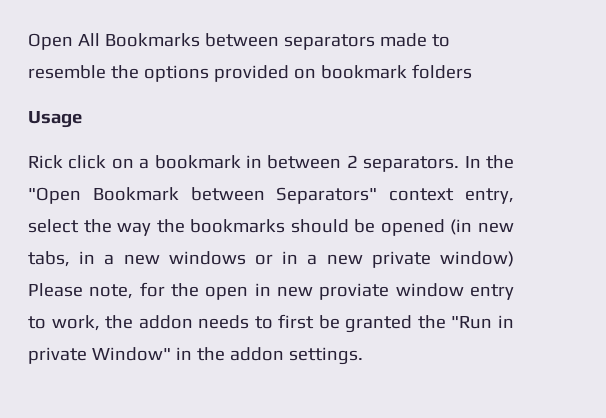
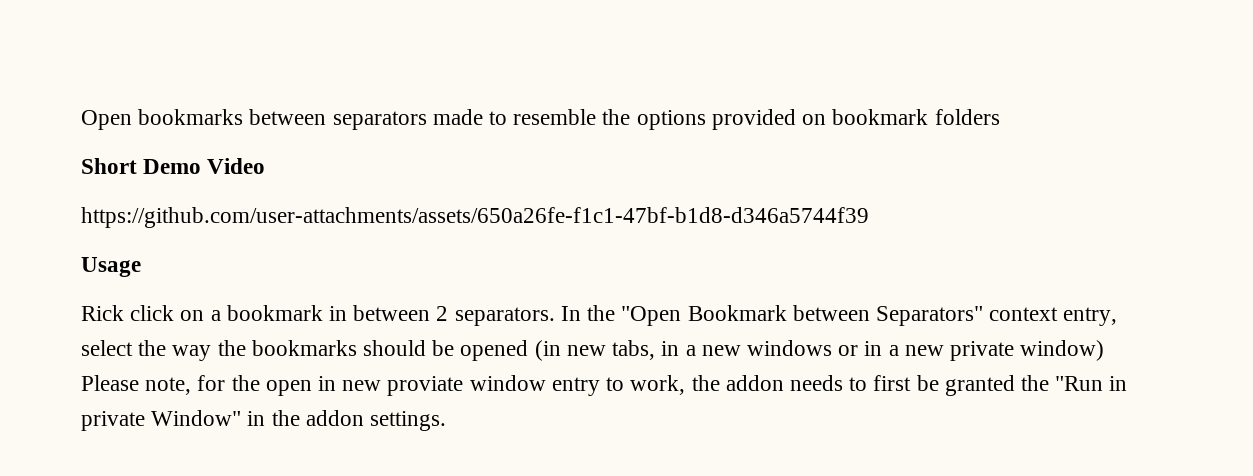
[77,33,200,47] All Bookmarks -> [138,109,244,125] bookmarks
(472, 71) none -> [81,158,266,174] [81,207,869,228] // Short Demo Video // https://github.com/user-attachments/assets/650a26fe-f1c1-47bf-b1d8-d346a5744f39

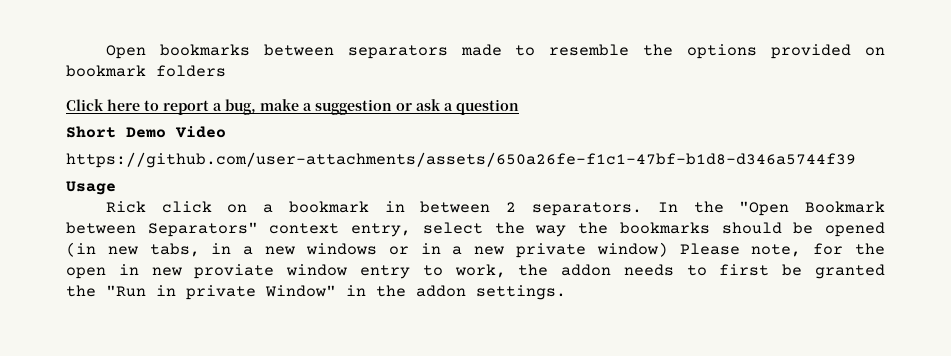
(1000, 117) none -> [66,99,519,115] // Click here to report a bug, make a suggestion or ask a question

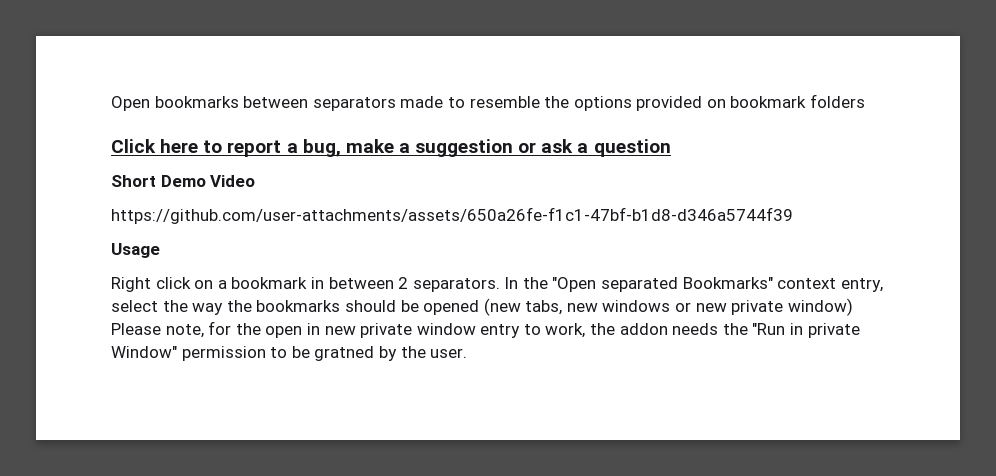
[105,201,146,213] Rick -> [111,277,151,292] Right
[804,201,885,213] [66,222,258,237] Bookmark between Separators" -> [601,277,773,292] separated Bookmarks"
[66,242,254,257] (in new tabs, in a -> [483,298,563,316] (new tabs,
[420,243,463,255] in a -> (692, 307) none
[194,264,275,279] proviate -> [360,323,413,338] private
[686,264,886,279] to first be granted -> (719, 329) none
[346,285,566,300] in the addon settings. -> [181,346,468,361] permission to be gratned by the user.

